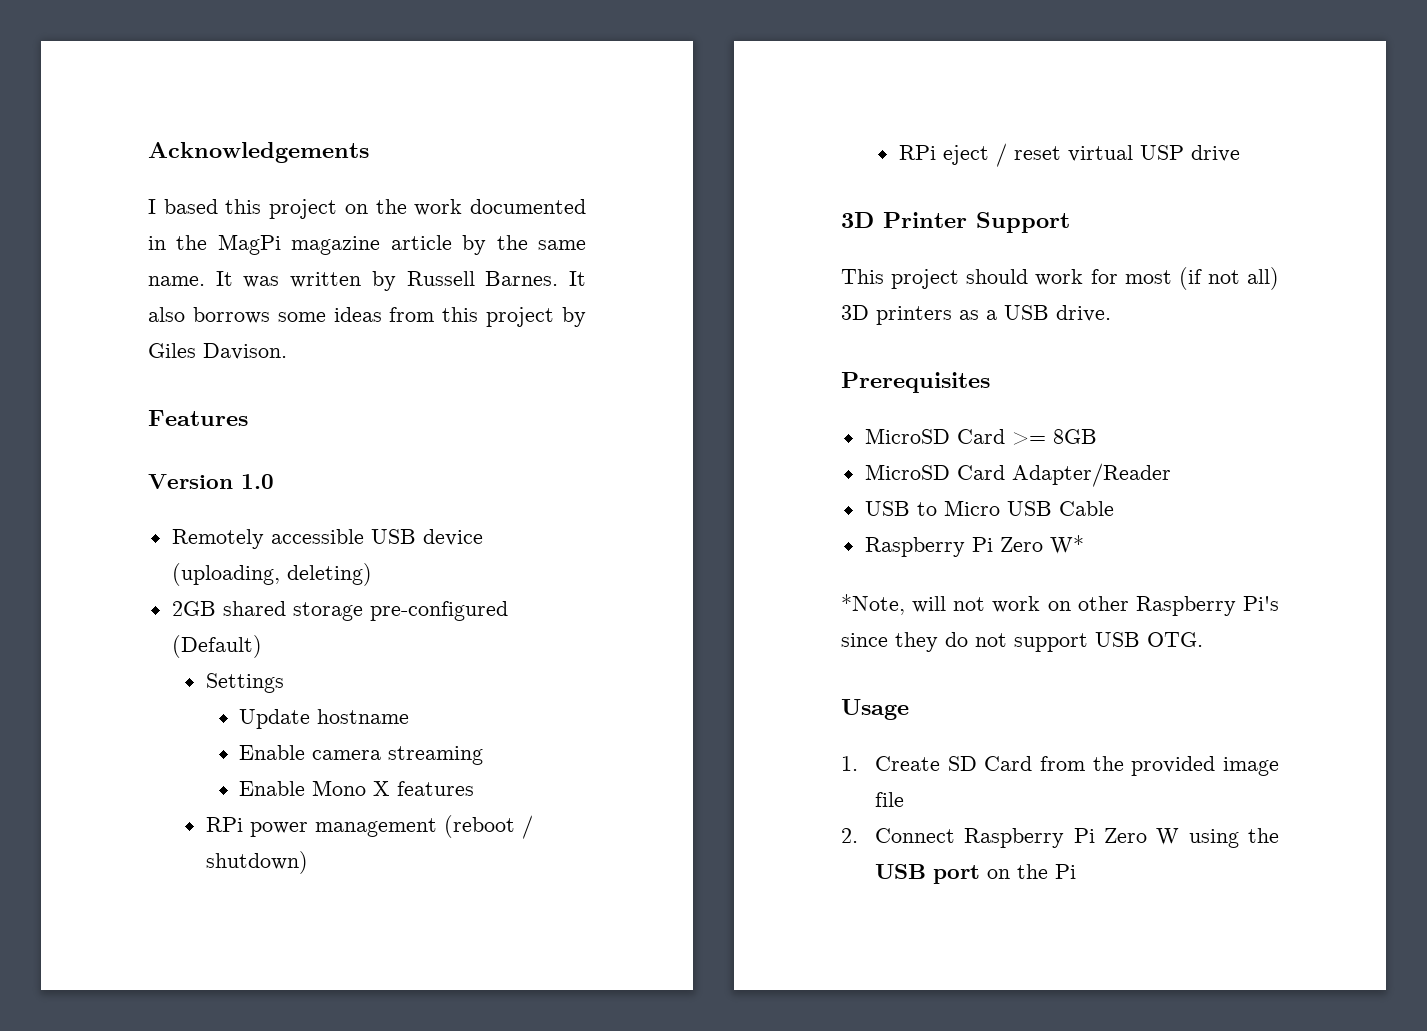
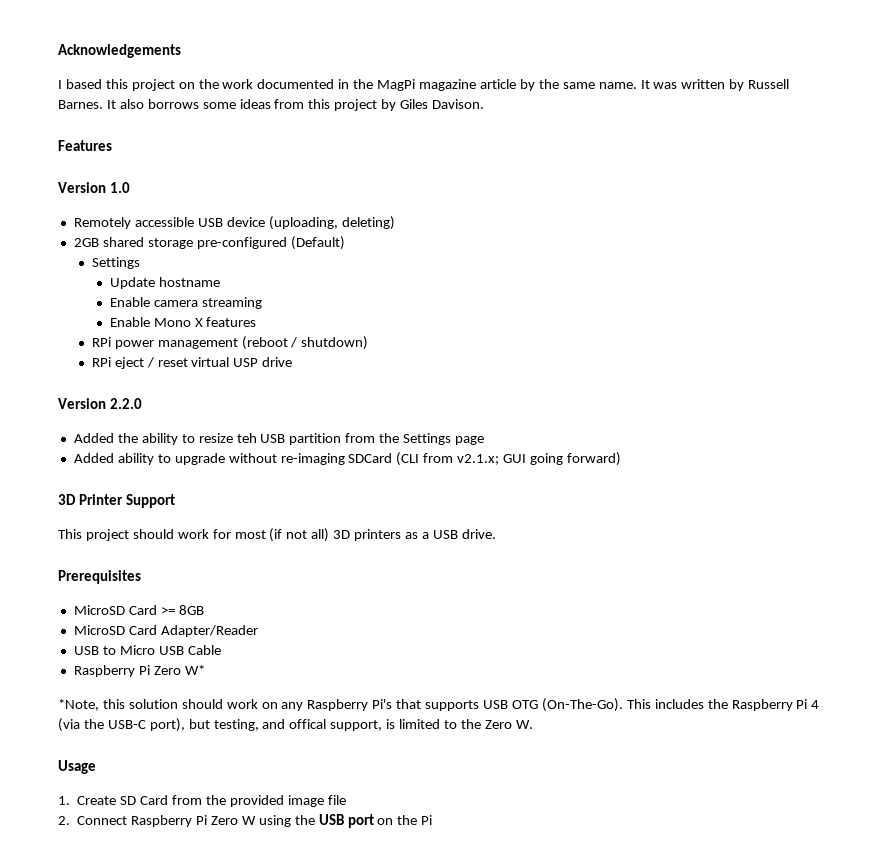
(1240, 153) none -> [58,398,142,409] [73,433,485,445] [73,452,621,466] // Version 2.2.0 // Added the ability to resize teh USB partition from the Settings page // Added ability to upgrade without re-imaging SDCard (CLI from v2.1.x; GUI going forward)
[912,596,986,613] will not -> [102,699,223,709] this solution should
[1077,596,1129,611] other -> [281,702,304,711] any
[841,632,1203,652] since they do not support USB OTG. -> [396,698,820,712] [58,718,533,732] that supports USB OTG (On-The-Go). This includes the Raspberry Pi 4 (via the USB-C port), but testing, and offical support, is limited to the Zero W.

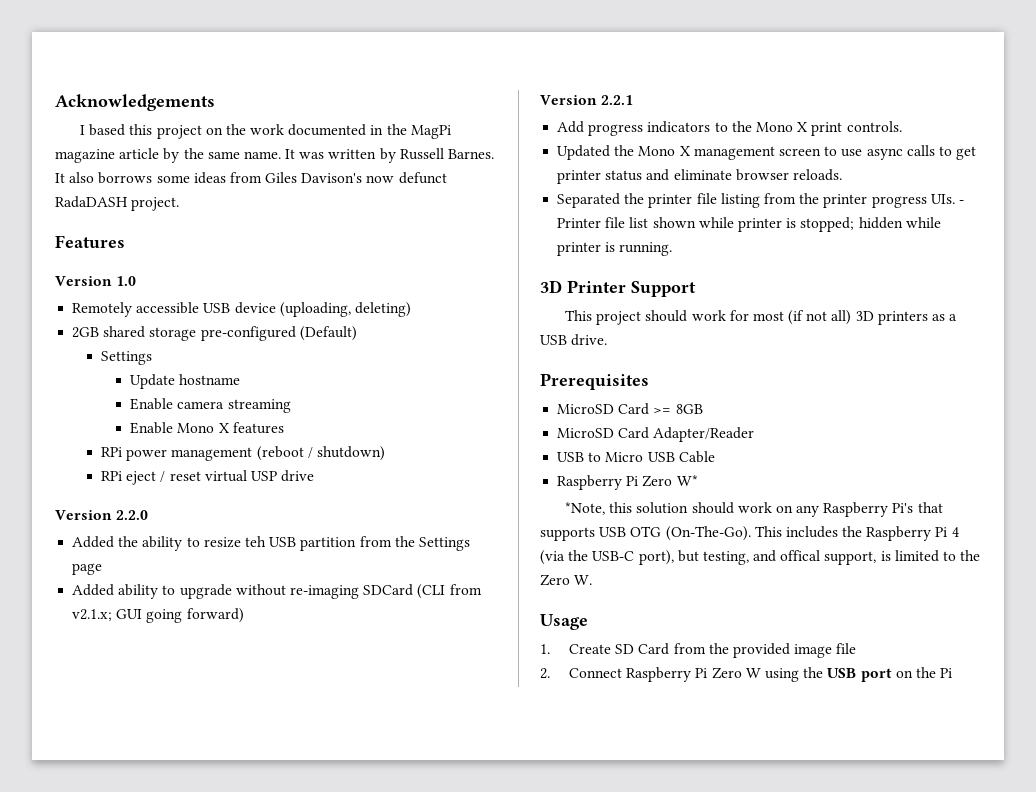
[308,99,485,111] this project by Giles Davison. -> [265,172,447,184] [55,196,180,211] Giles Davison's now defunct RadaDASH project.
(621, 459) none -> [540,95,634,105] [557,121,902,136] [557,145,977,160] [557,169,842,184] [557,193,964,208] [557,217,941,232] [557,242,673,256] // Version 2.2.1 // Add progress indicators to the Mono X print controls. // Updated the Mono X management screen to use async calls to get printer status and eliminate browser reloads. // Separated the printer file listing from the printer progress UIs. - Printer file list shown while printer is stopped; hidden while printer is running.

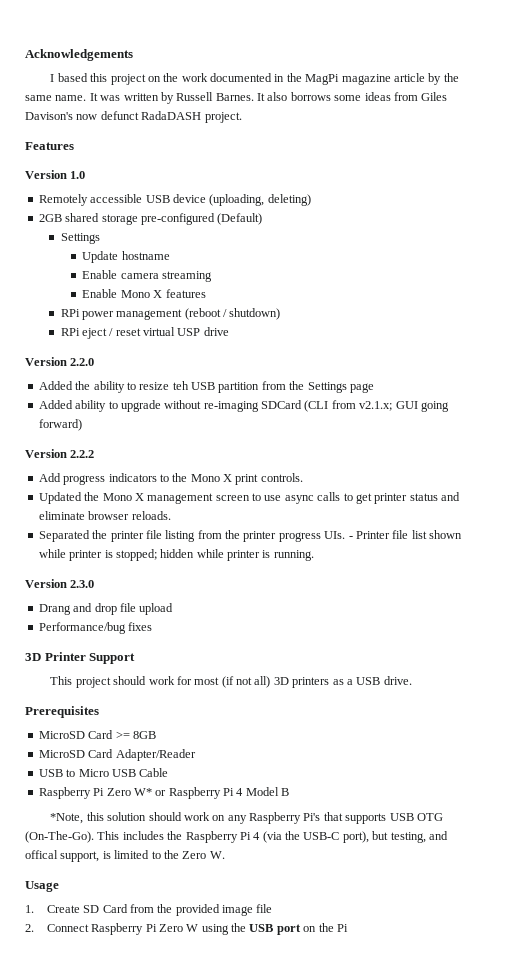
[601,95,634,105] 2.2.1 -> [70,450,95,458] 2.2.2
(673, 249) none -> [25,579,95,588] [38,603,174,615] [38,622,153,634] // Version 2.3.0 // Drang and drop file upload // Performance/bug fixes
(698, 480) none -> [155,787,290,799] or Raspberry Pi 4 Model B

